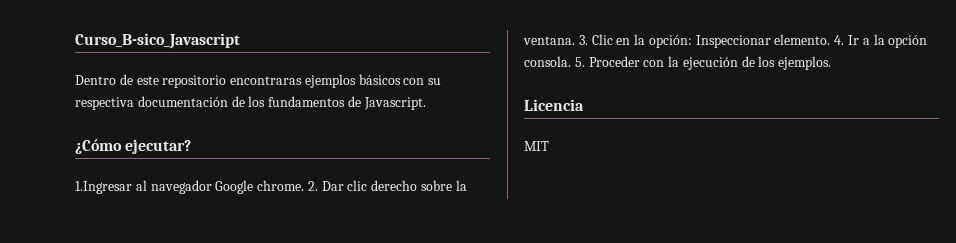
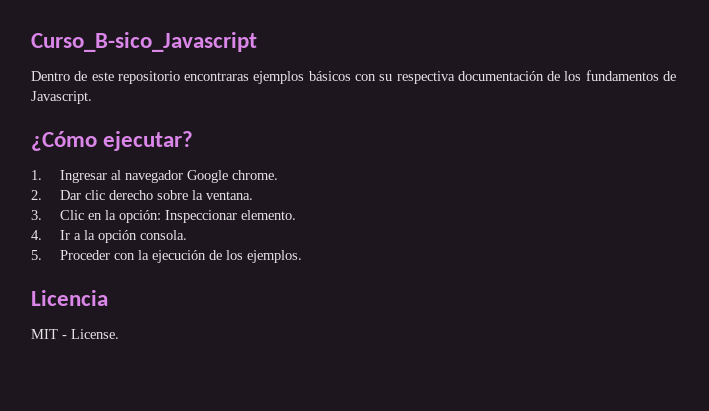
[75,181,132,194] 1.Ingresar -> [31,170,107,183] 1. Ingresar
(305, 185) none -> (278, 175) //
(575, 40) none -> (253, 195) //
(831, 39) none -> (296, 215) //
(571, 61) none -> (187, 235) //
(549, 146) none -> [62,329,119,339] - License.

